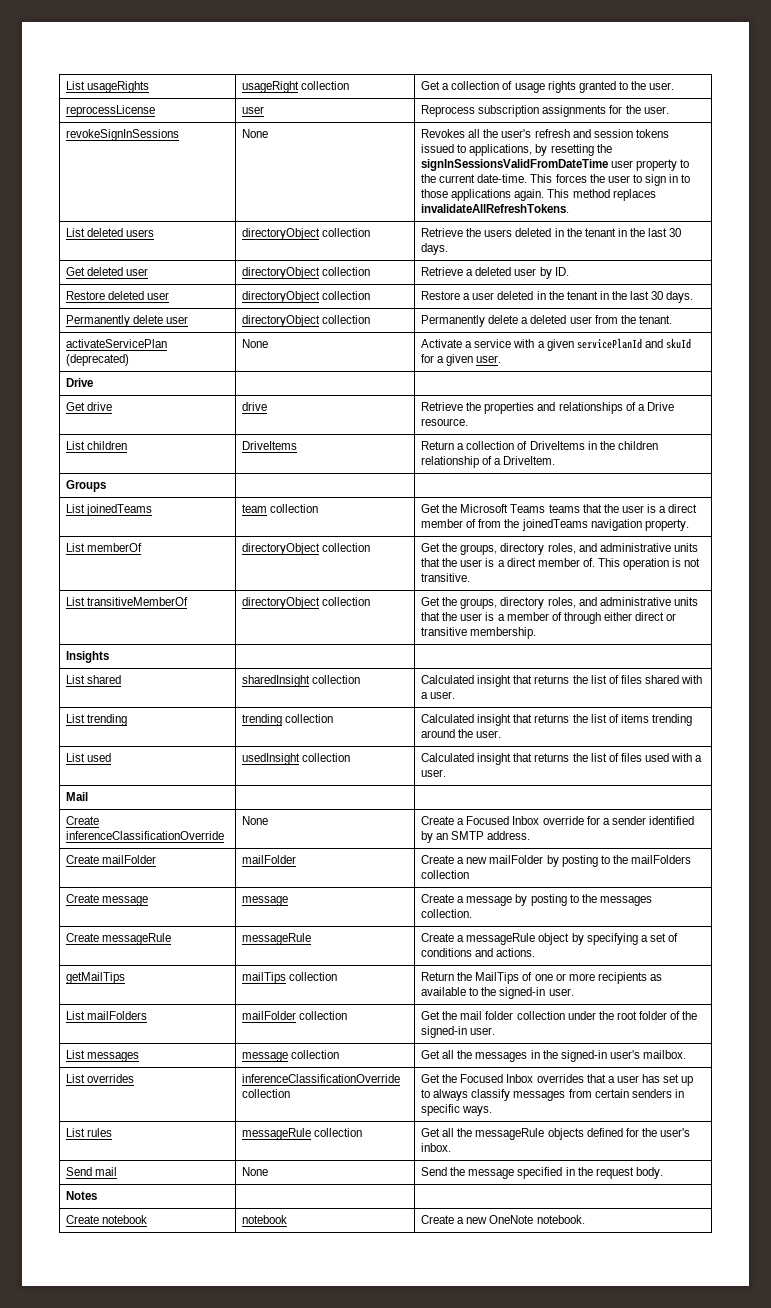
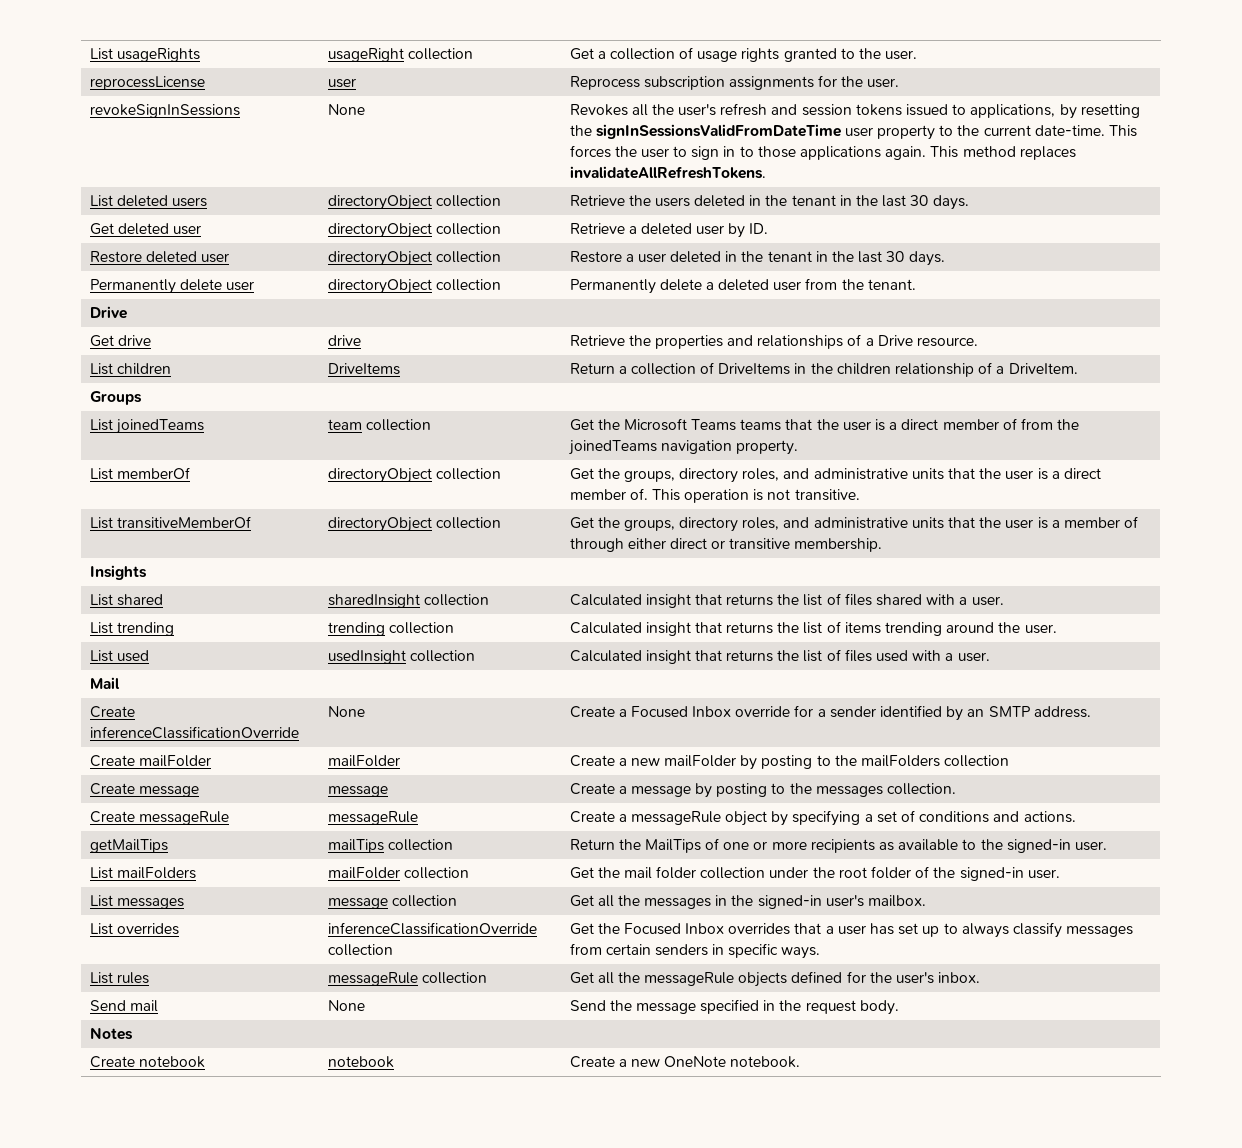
[66,339,168,348] [66,354,130,366] [242,339,269,348] [421,338,691,351] [421,354,502,366] // activateServicePlan (deprecated) | None | Activate a service with a given servicePlanId and skuId for a given user. -> (916, 284) none

